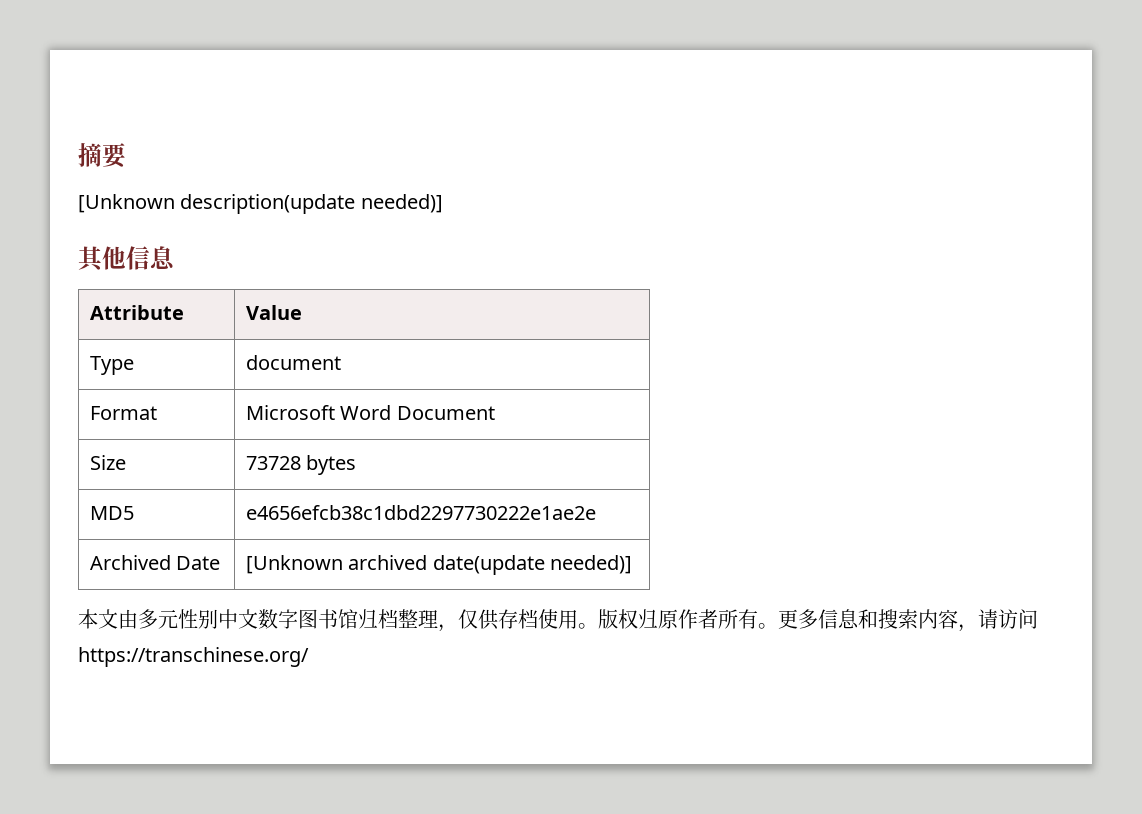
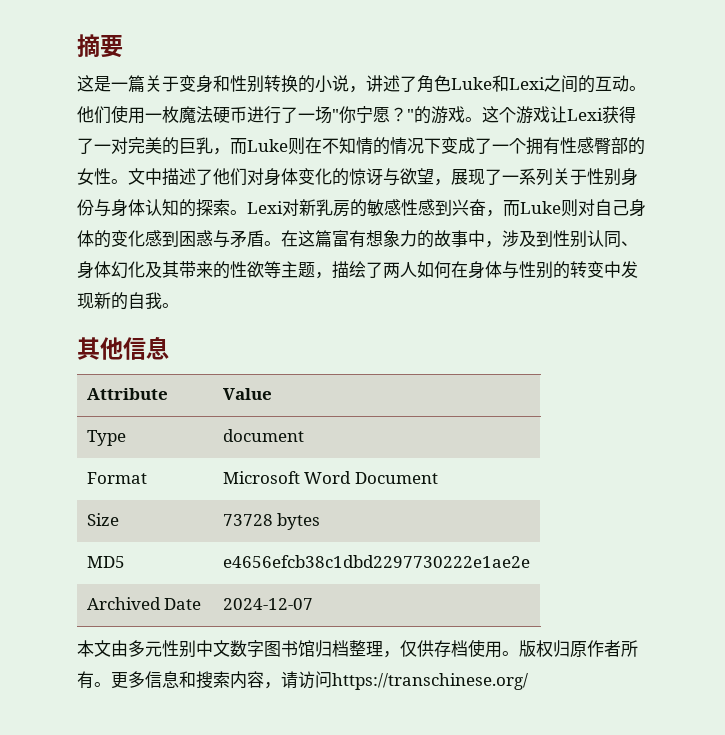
[78,194,443,214] [Unknown description(update needed)] -> [77,75,646,93] [77,105,636,124] [77,137,645,155] [77,168,638,186] [77,199,646,217] [77,230,638,248] [77,261,638,279] [77,292,179,310] 这是一篇关于变身和性别转换的小说，讲述了角色Luke和Lexi之间的互动。他们使用一枚魔法硬币进行了一场"你宁愿？"的游戏。这个游戏让Lexi获得了一对完美的巨乳，而Luke则在不知情的情况下变成了一个拥有性感臀部的女性。文中描述了他们对身体变化的惊讶与欲望，展现了一系列关于性别身份与身体认知的探索。Lexi对新乳房的敏感性感到兴奋，而Luke则对自己身体的变化感到困惑与矛盾。在这篇富有想象力的故事中，涉及到性别认同、身体幻化及其带来的性欲等主题，描绘了两人如何在身体与性别的转变中发现新的自我。
[245,555,632,575] [Unknown archived date(update needed)] -> [222,598,313,610] 2024-12-07

